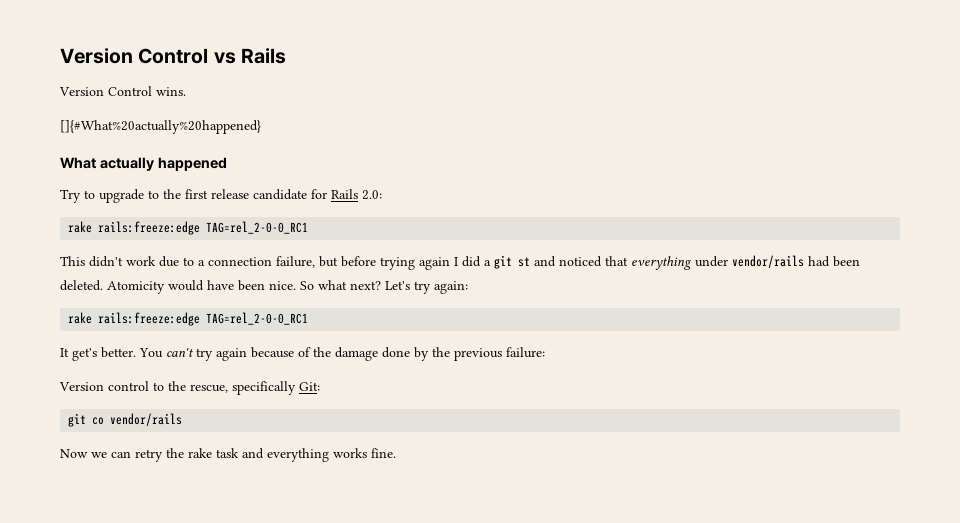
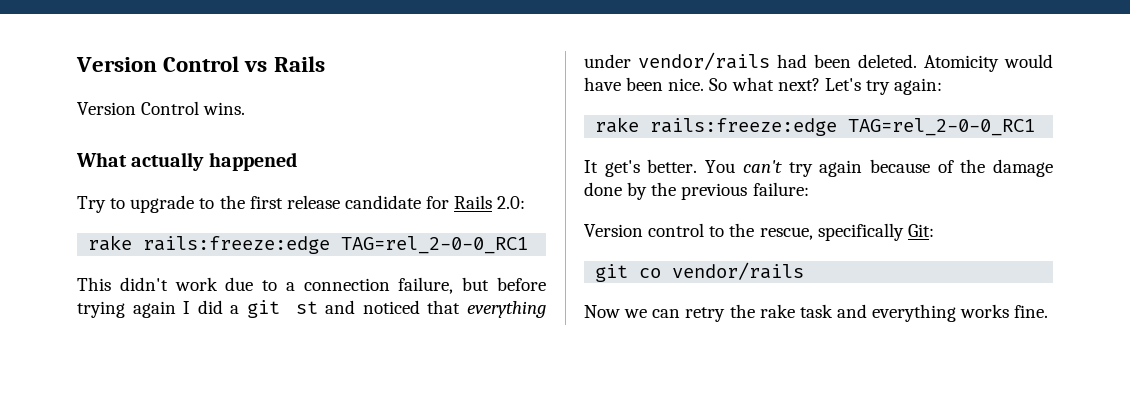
[60,120,261,134] // []{#What%20actually%20happened} -> (246, 108) none

